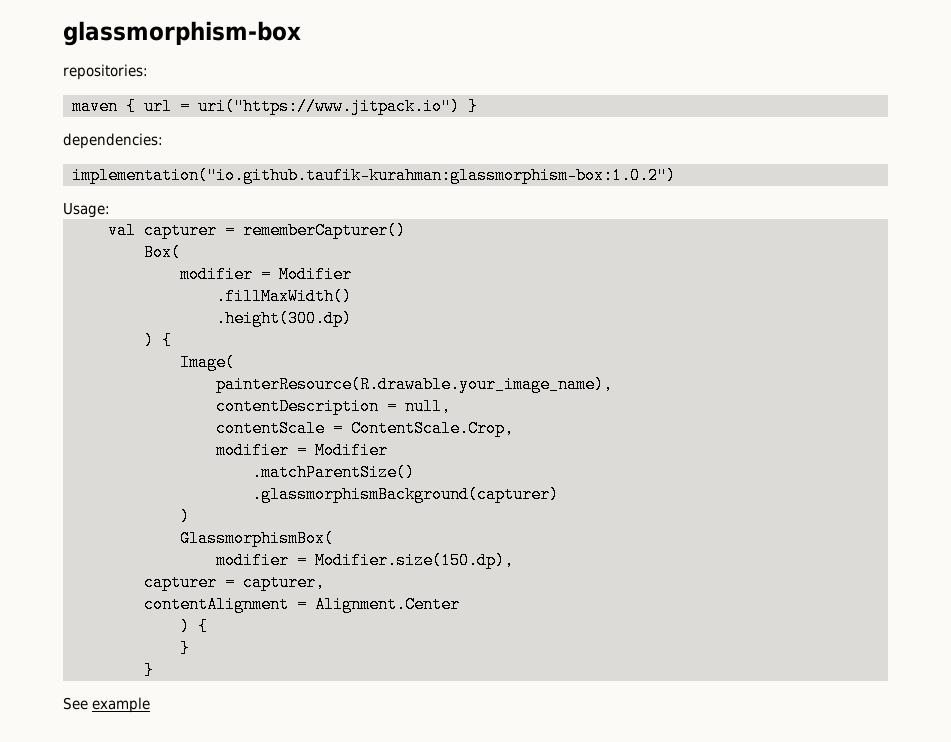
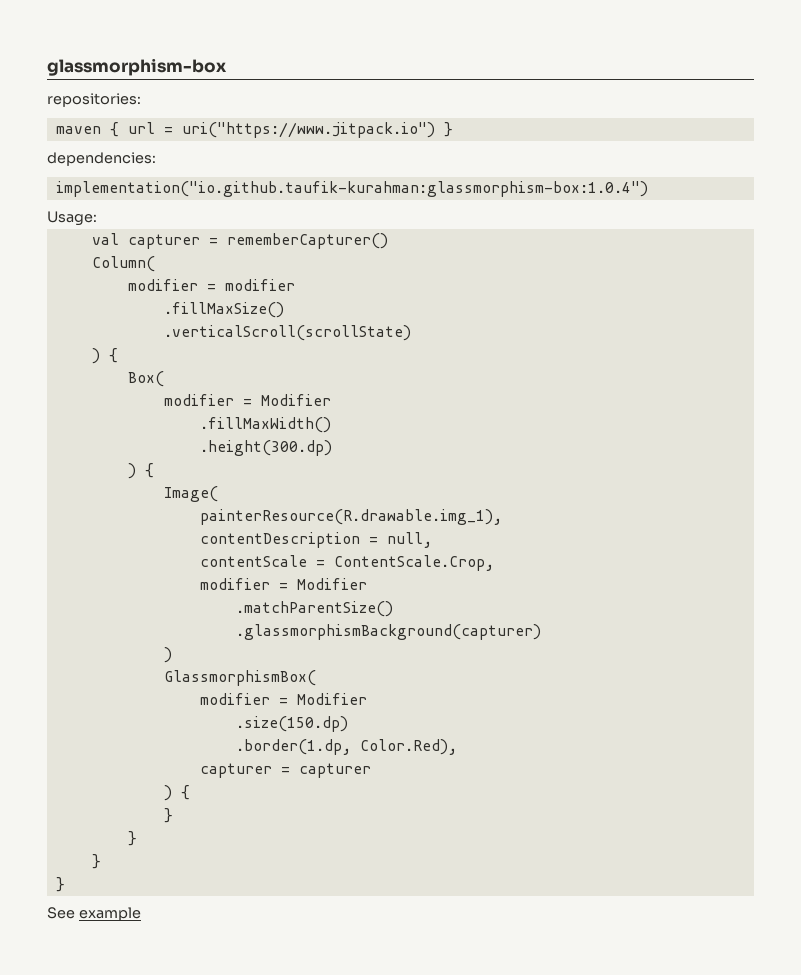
[72,167,676,184] implementation("io.github.taufik-kurahman:glassmorphism-box:1.0.2") -> [55,181,648,197] implementation("io.github.taufik-kurahman:glassmorphism-box:1.0.4")
(406, 230) none -> [91,256,155,272] [127,279,295,291] [163,302,284,318] [163,325,411,341] [91,348,118,364] // Column( // modifier = modifier // .fillMaxSize() // .verticalScroll(scrollState) // ) {
[216,376,613,393] painterResource(R.drawable.your_image_name), -> [199,509,502,525] painterResource(R.drawable.img_1),
[315,552,514,569] [144,574,325,591] [144,596,460,613] Modifier.size(150.dp), // capturer = capturer, // contentAlignment = Alignment.Center -> [296,693,367,705] [235,716,348,732] [235,739,457,755] [199,763,371,778] Modifier // .size(150.dp) // .border(1.dp, Color.Red), // capturer = capturer
(154, 670) none -> [91,854,101,869] [55,877,65,892] // } // }

